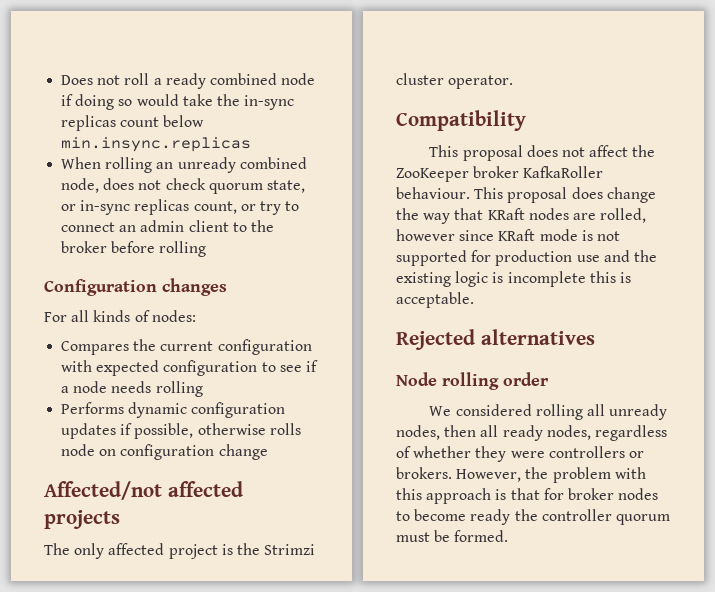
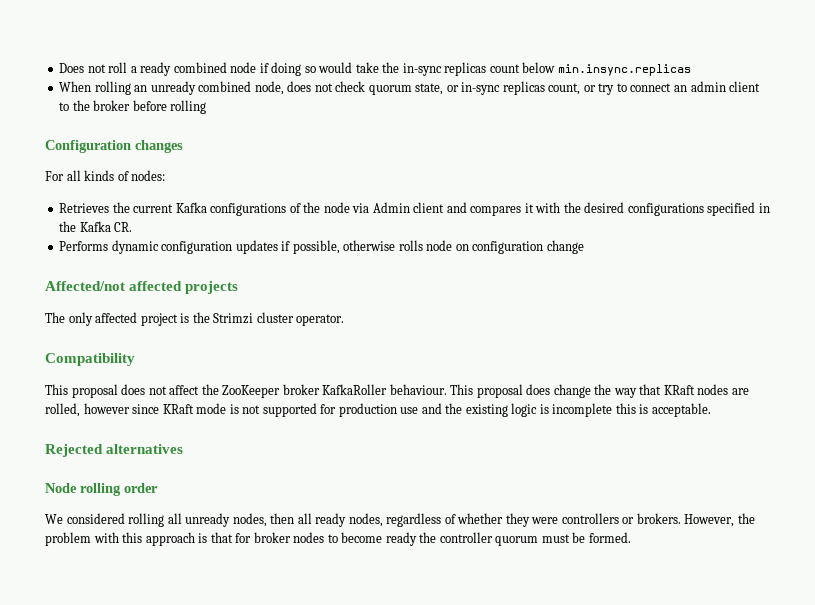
[61,341,130,355] Compares -> [59,203,110,213] Retrieves
[217,339,312,355] [61,360,318,376] [61,381,203,397] configuration with expected configuration to see if a node needs rolling -> [175,202,770,216] [59,221,133,232] Kafka configurations of the node via Admin client and compares it with the desired configurations specified in the Kafka CR.

